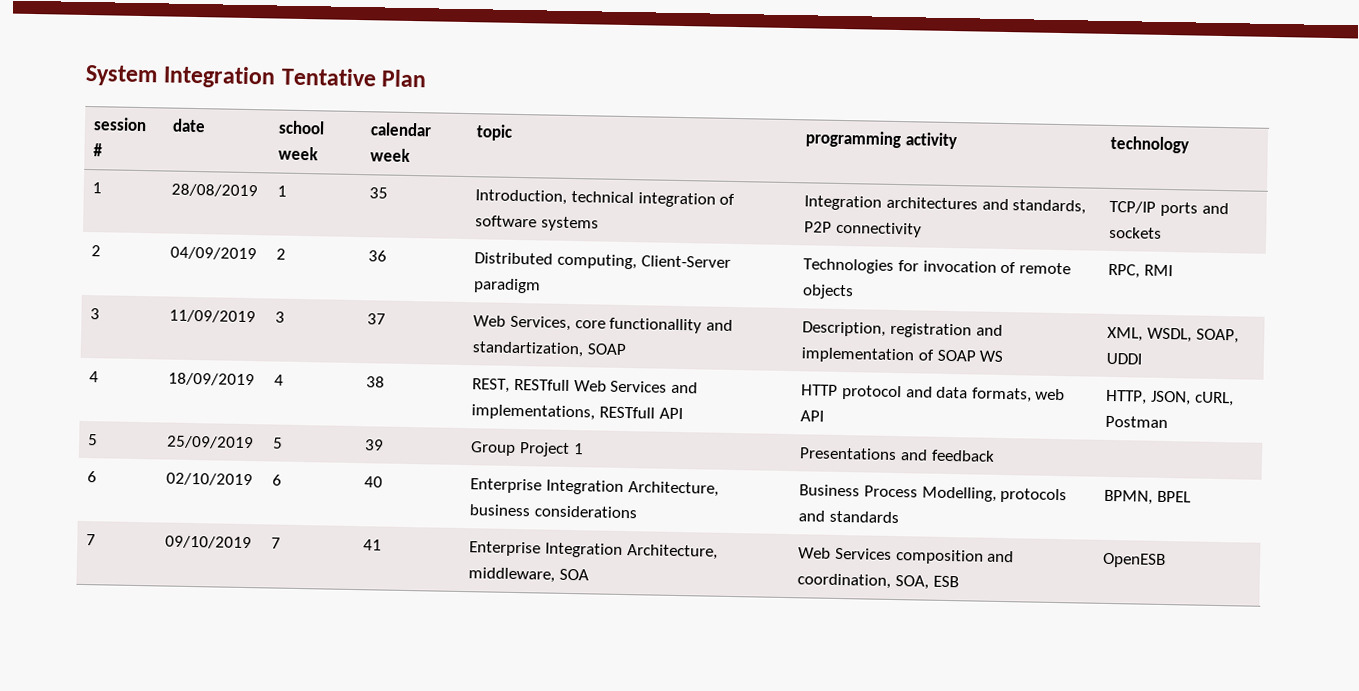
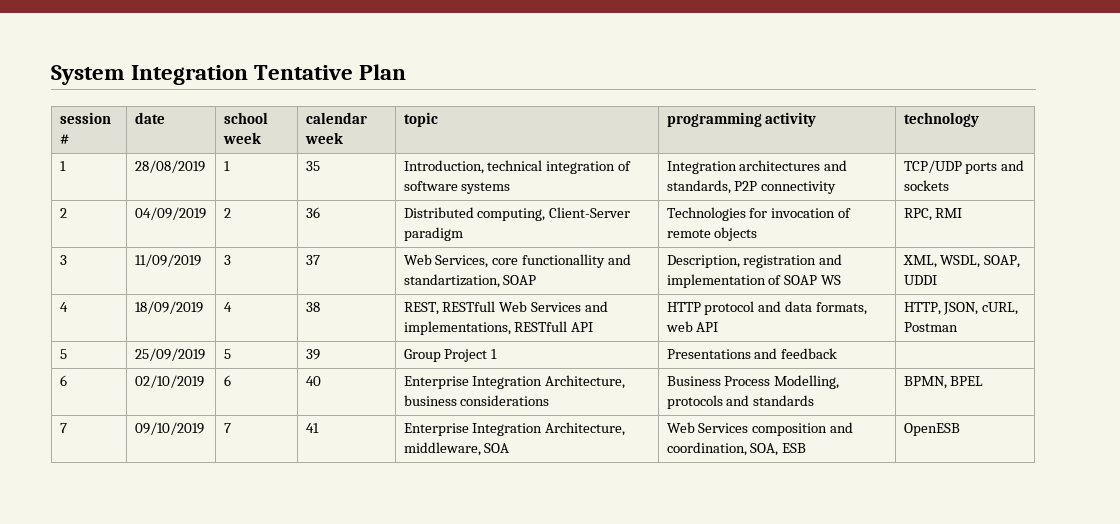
[1109,200,1157,214] TCP/IP -> [903,160,962,173] TCP/UDP

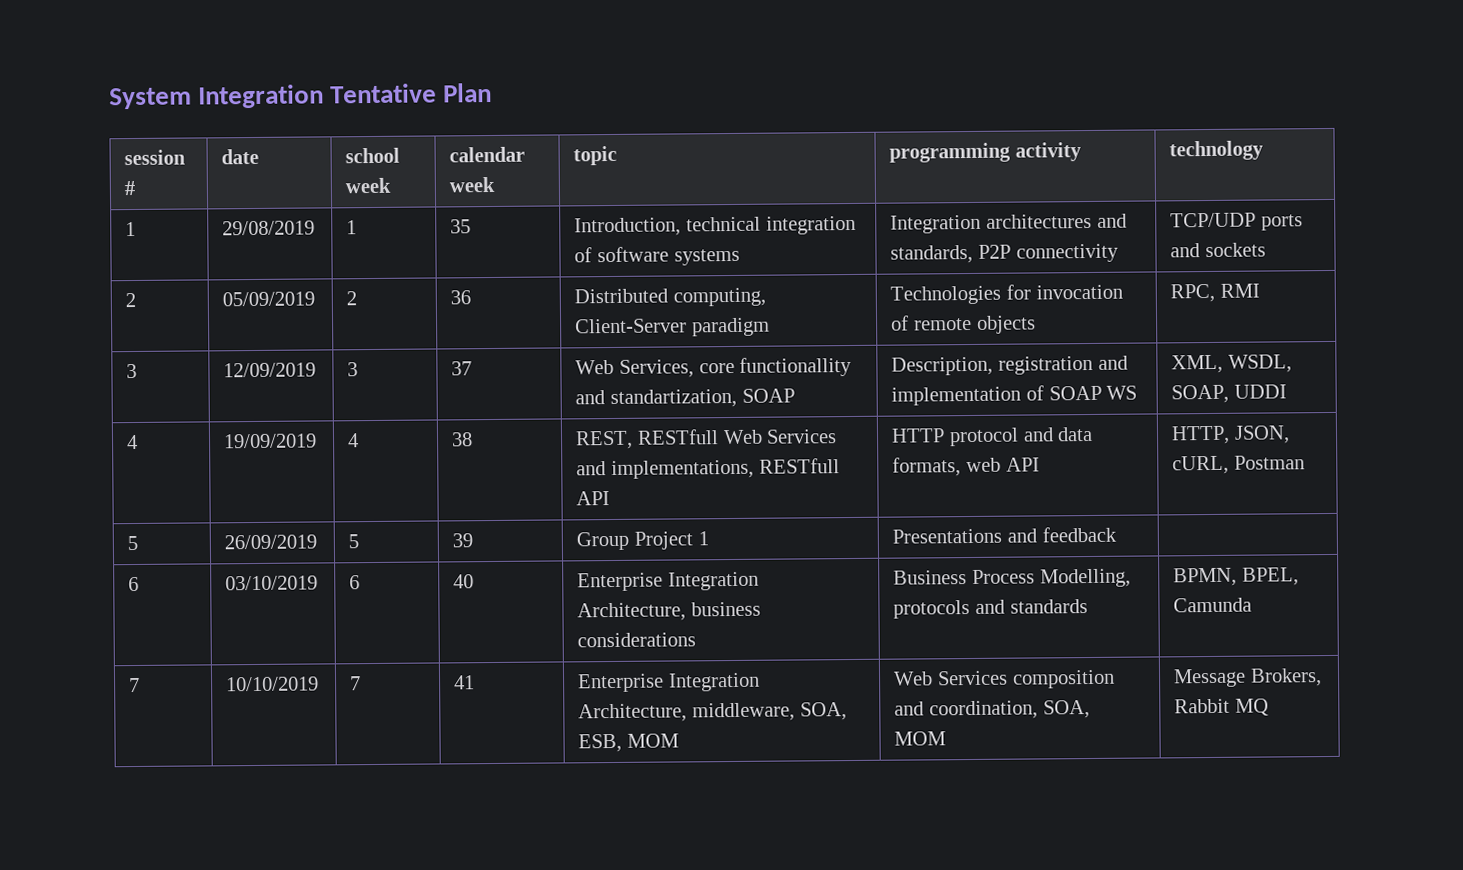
[134,160,205,173] 28/08/2019 -> [222,220,316,236] 29/08/2019
[134,207,206,220] 04/09/2019 -> [222,291,316,307] 05/09/2019
[134,254,201,267] 11/09/2019 -> [223,362,317,378] 12/09/2019
[134,301,203,314] 18/09/2019 -> [223,433,318,449] 19/09/2019
[134,348,205,361] 25/09/2019 -> [224,534,318,550] 26/09/2019
[134,375,204,388] 02/10/2019 -> [225,575,319,591] 03/10/2019
[950,376,984,386] [59,423,67,433] [134,422,204,435] BPEL // 7 | 09/10/2019 -> [1241,567,1299,586] [1173,597,1253,613] [129,677,141,693] [226,676,320,692] BPEL, Camunda // 7 | 10/10/2019
[484,443,510,453] SOA -> [799,702,847,721] [578,733,679,753] SOA, ESB, MOM
[782,443,807,453] [903,423,960,436] ESB | OpenESB -> [894,731,947,746] [1173,668,1322,688] [1174,698,1269,716] MOM | Message Brokers, Rabbit MQ

